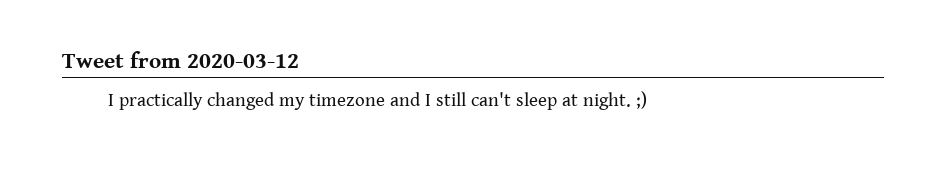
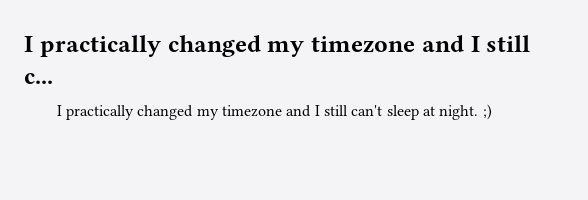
[62,51,300,68] Tweet from 2020-03-12 -> [24,35,531,57] [24,73,53,84] I practically changed my timezone and I still c...

